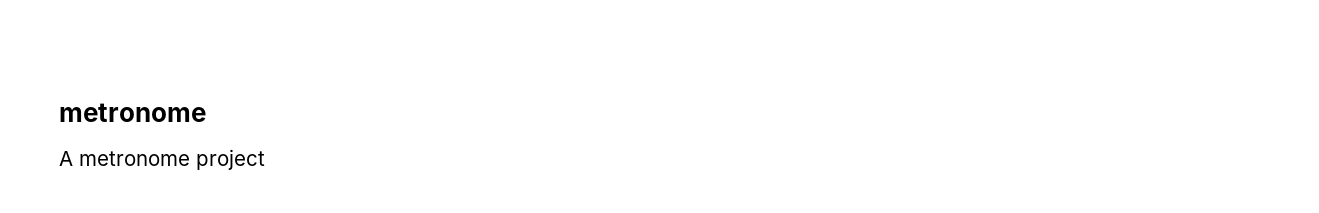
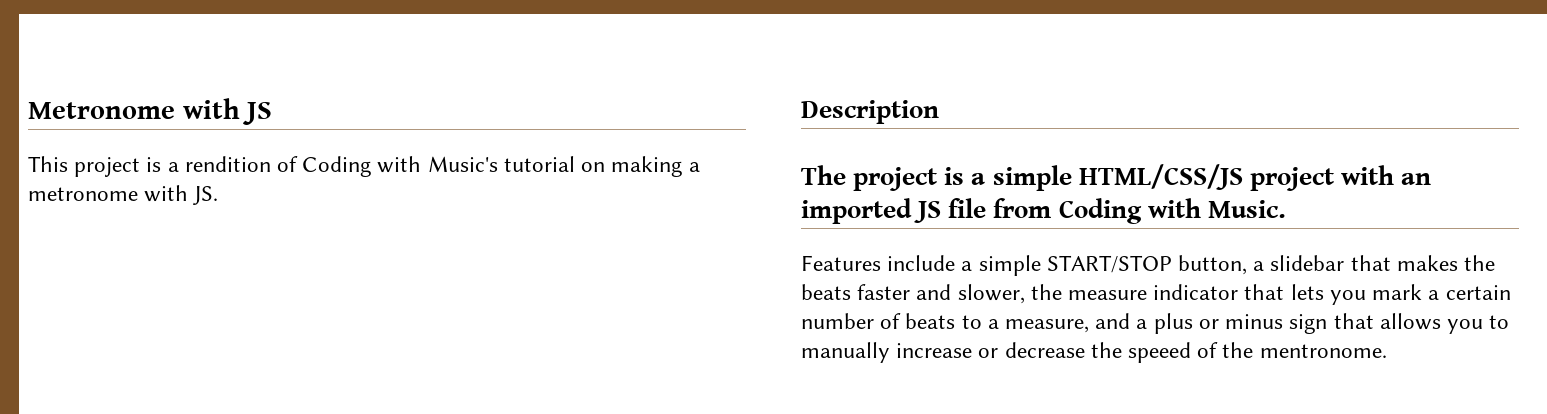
[59,103,206,122] [59,149,265,170] metronome // A metronome project -> [28,98,273,125] [28,156,700,177] [28,185,219,205] [801,100,939,124] [801,164,1432,191] [801,198,1286,224] [801,255,1496,276] [801,284,1511,305] [801,313,1510,334] [801,342,1387,363] Metronome with JS // This project is a rendition of Coding with Music's tutorial on making a metronome with JS. // Description // The project is a simple HTML/CSS/JS project with an imported JS file from Coding with Music. // Features include a simple START/STOP button, a slidebar that makes the beats faster and slower, the measure indicator that lets you mark a certain number of beats to a measure, and a plus or minus sign that allows you to manually increase or decrease the speeed of the mentronome.

